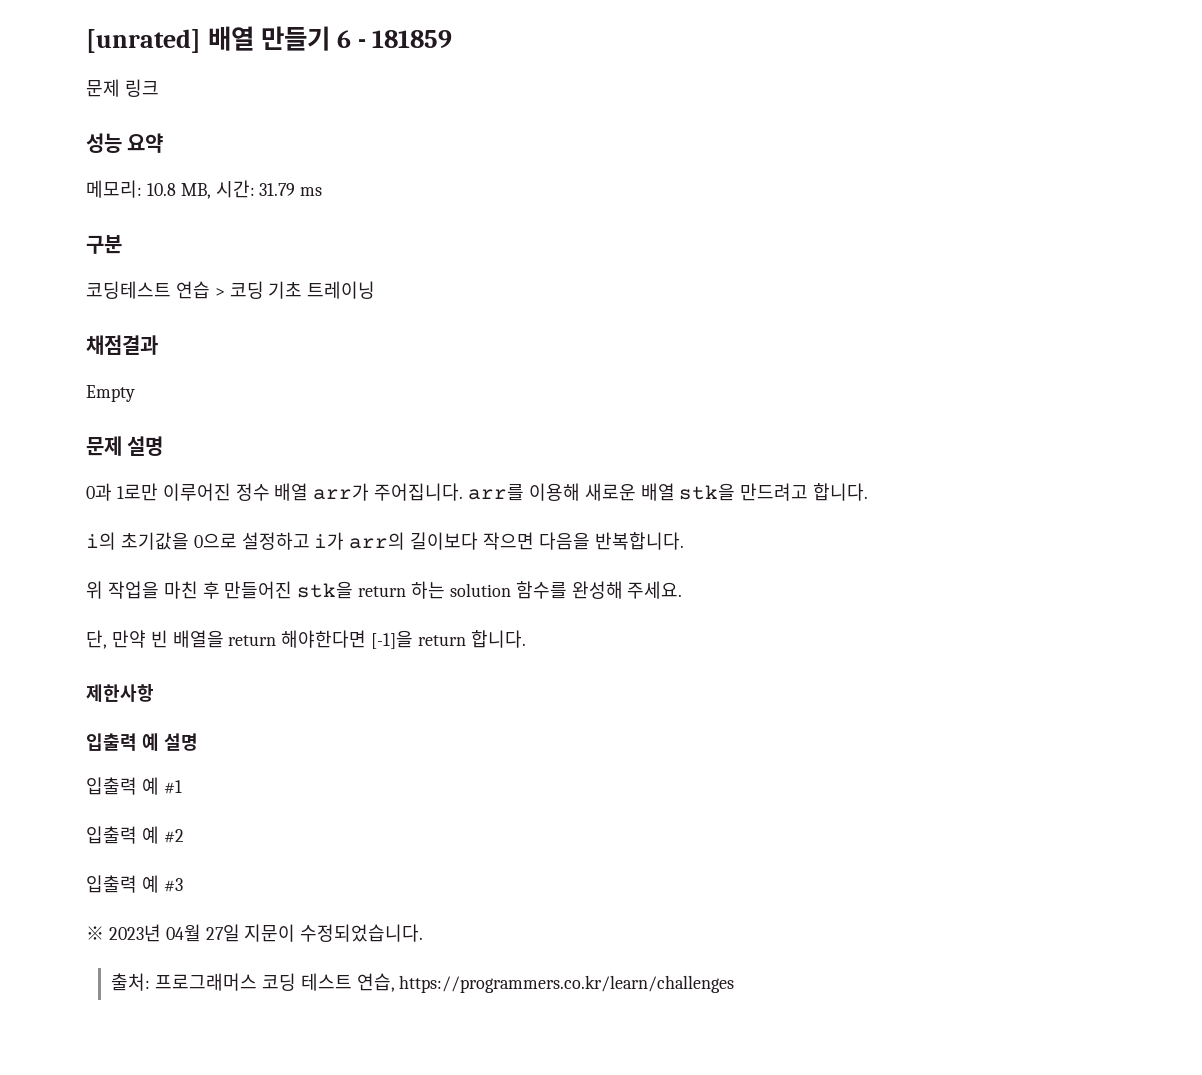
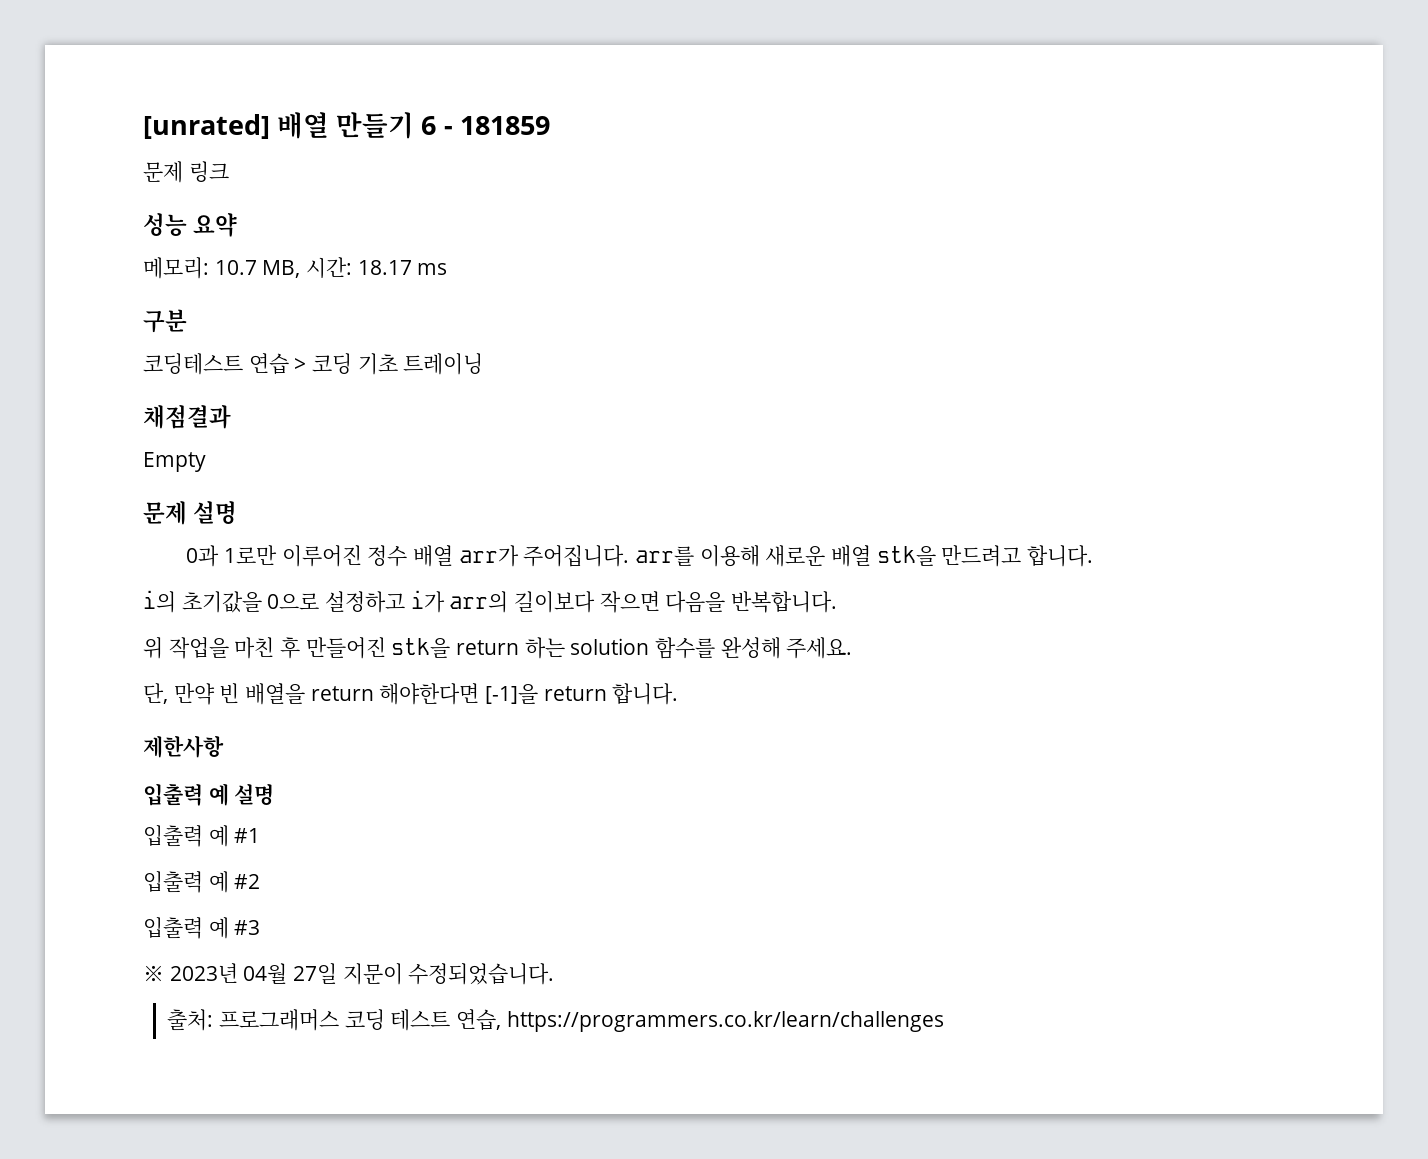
[146,183,176,196] 10.8 -> [214,260,257,275] 10.7
[259,183,296,196] 31.79 -> [357,260,412,275] 18.17

